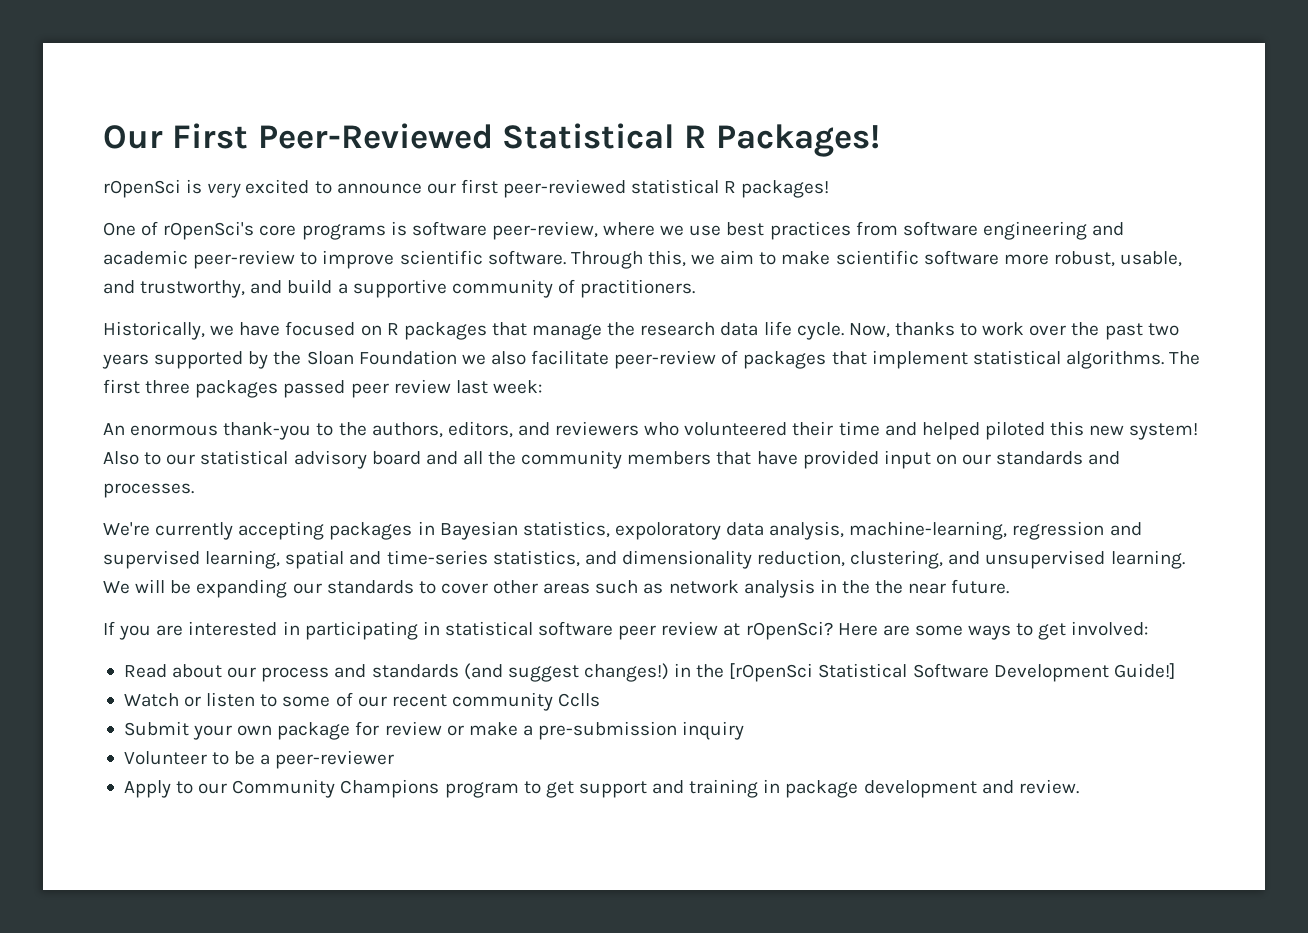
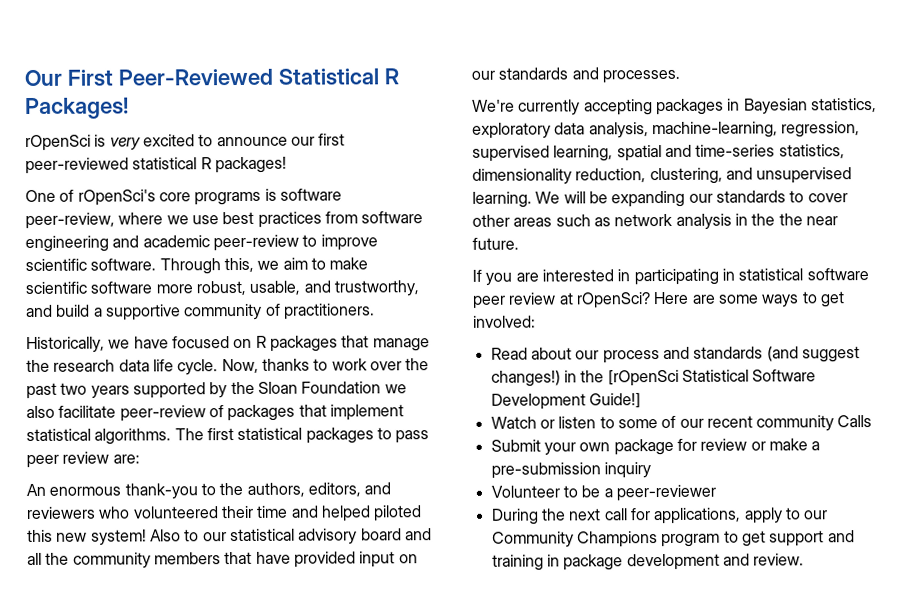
[145,379,542,398] three packages passed peer review last week: -> [237,427,430,444] [26,451,140,469] statistical packages to pass peer review are:
[614,522,721,540] expoloratory -> [472,122,551,139] exploratory
[1012,521,1142,540] regression and -> [781,121,861,138] regression,
[584,551,617,565] and -> (845, 151) none
[558,693,601,707] Cclls -> [837,415,873,428] Calls
[123,780,171,798] Apply -> [490,507,783,525] During the next call for applications, apply

